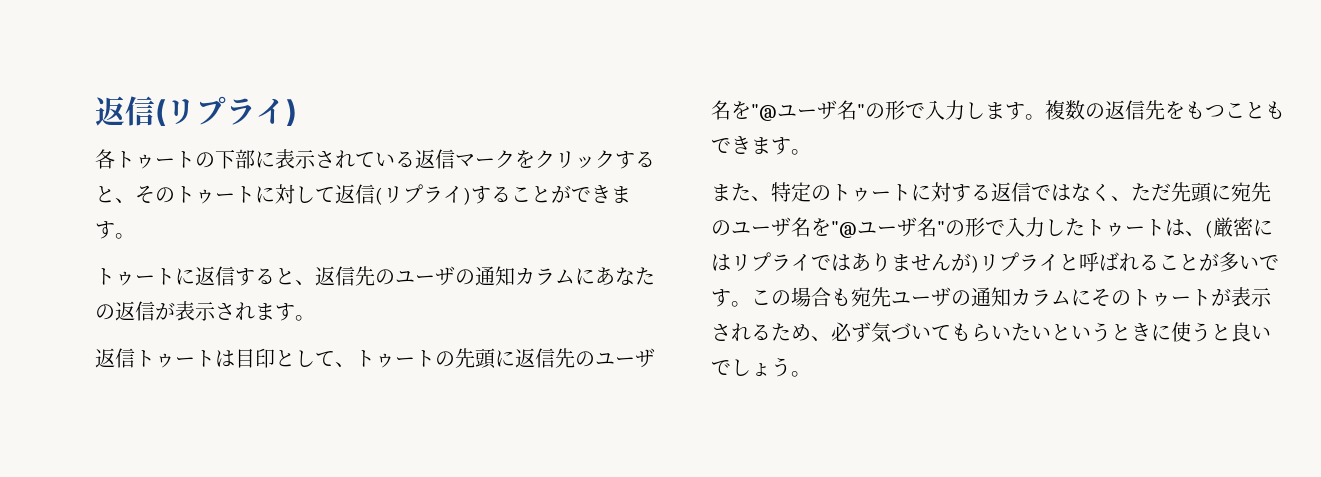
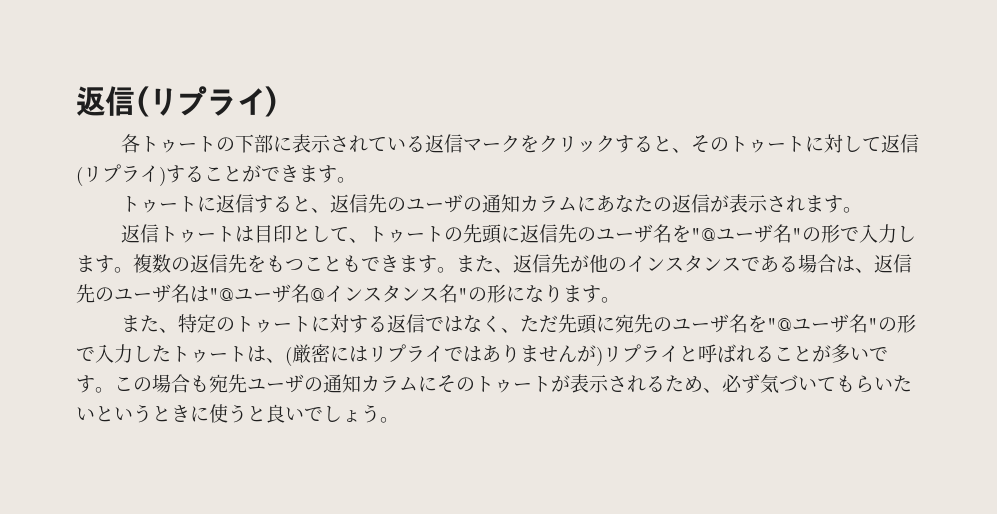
(811, 152) none -> [456,254,912,273] [76,284,620,303] また、返信先が他のインスタンスである場合は、返信先のユーザ名は"@ユーザ名@インスタンス名"の形になります。

